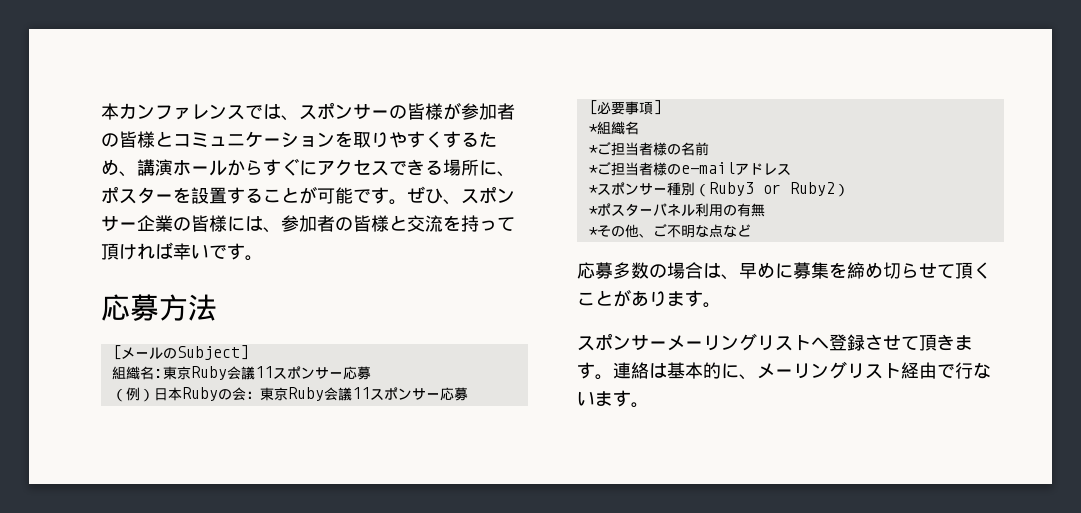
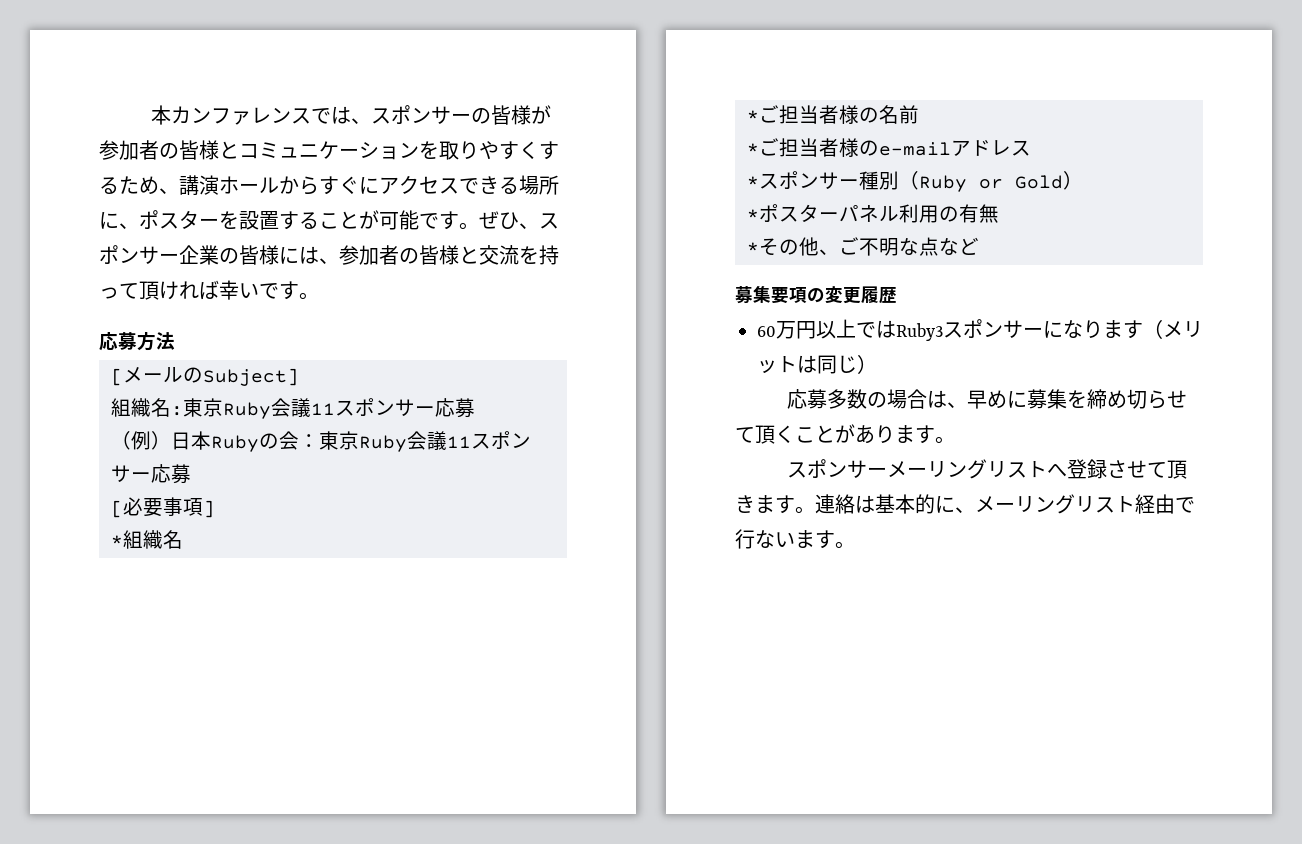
[708,182,835,196] Ruby3 or Ruby2 -> [919,175,1063,192] Ruby or Gold
(751, 230) none -> [735,286,897,304] [757,319,1203,341] [757,354,877,374] // 募集要項の変更履歴 // 60万円以上ではRuby3スポンサーになります（メリットは同じ）

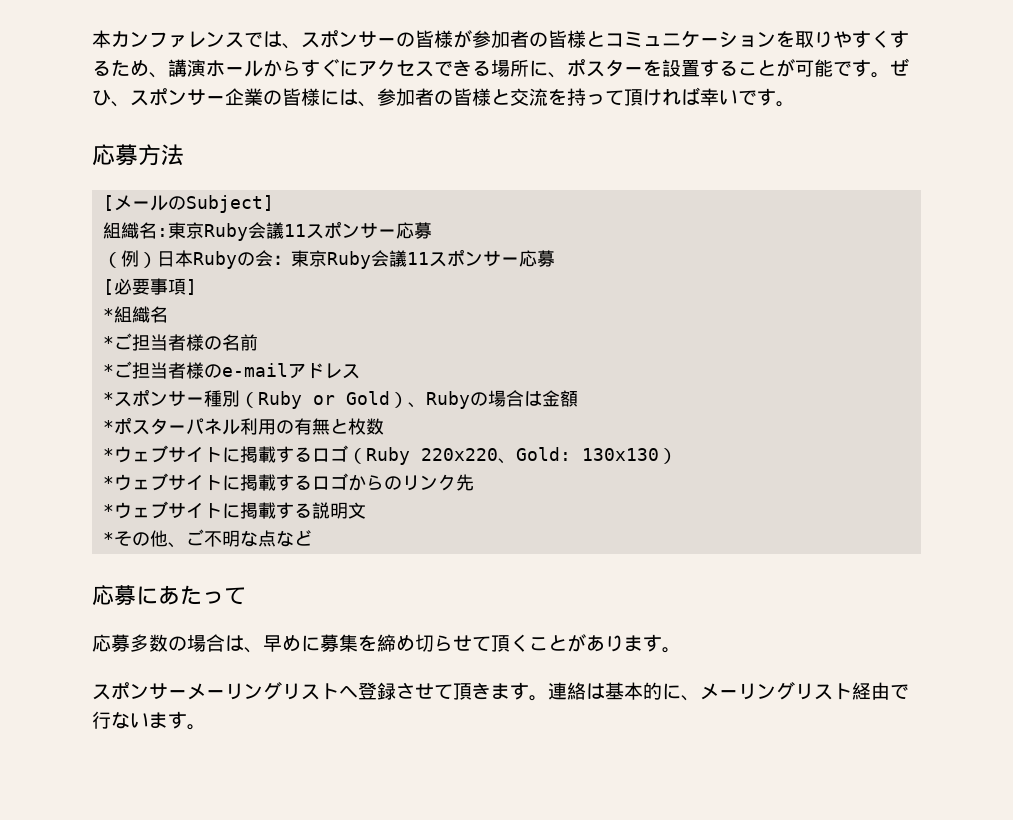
(1083, 180) none -> [408,390,579,409] 、Rubyの場合は金額
(999, 213) none -> [330,418,385,435] [103,445,678,465] [103,473,475,491] [103,501,367,519] と枚数 // *ウェブサイトに掲載するロゴ（Ruby 220x220、Gold: 130x130） // *ウェブサイトに掲載するロゴからのリンク先 // *ウェブサイトに掲載する説明文
[735,286,897,304] [757,319,1203,341] [757,354,877,374] 募集要項の変更履歴 // 60万円以上ではRuby3スポンサーになります（メリットは同じ） -> [92,585,246,606] 応募にあたって

